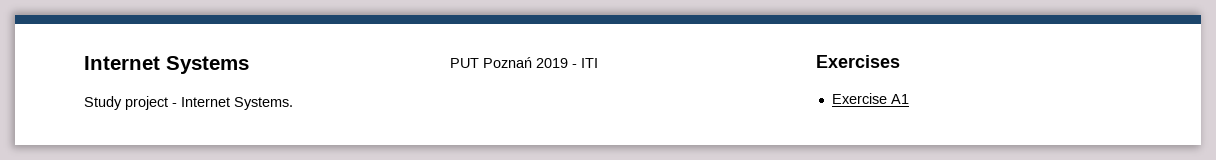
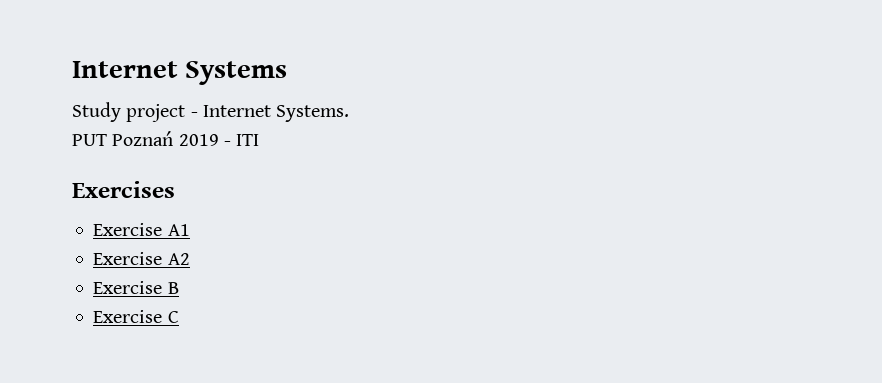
(909, 99) none -> [93,252,190,265] [93,281,179,294] [93,310,179,323] // Exercise A2 // Exercise B // Exercise C

